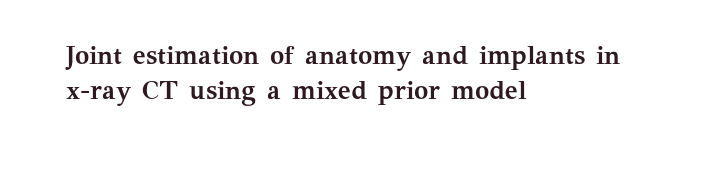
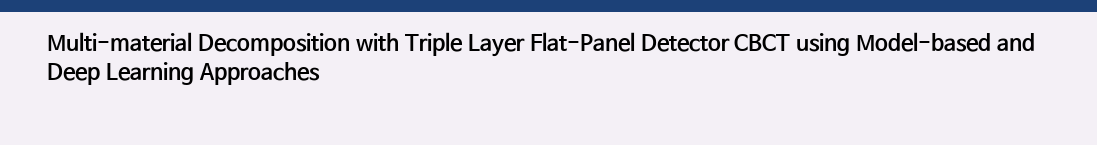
[65,46,620,71] [66,80,527,106] Joint estimation of anatomy and implants in x-ray CT using a mixed prior model -> [47,32,1036,57] [47,62,320,85] Multi-material Decomposition with Triple Layer Flat-Panel Detector CBCT using Model-based and Deep Learning Approaches

